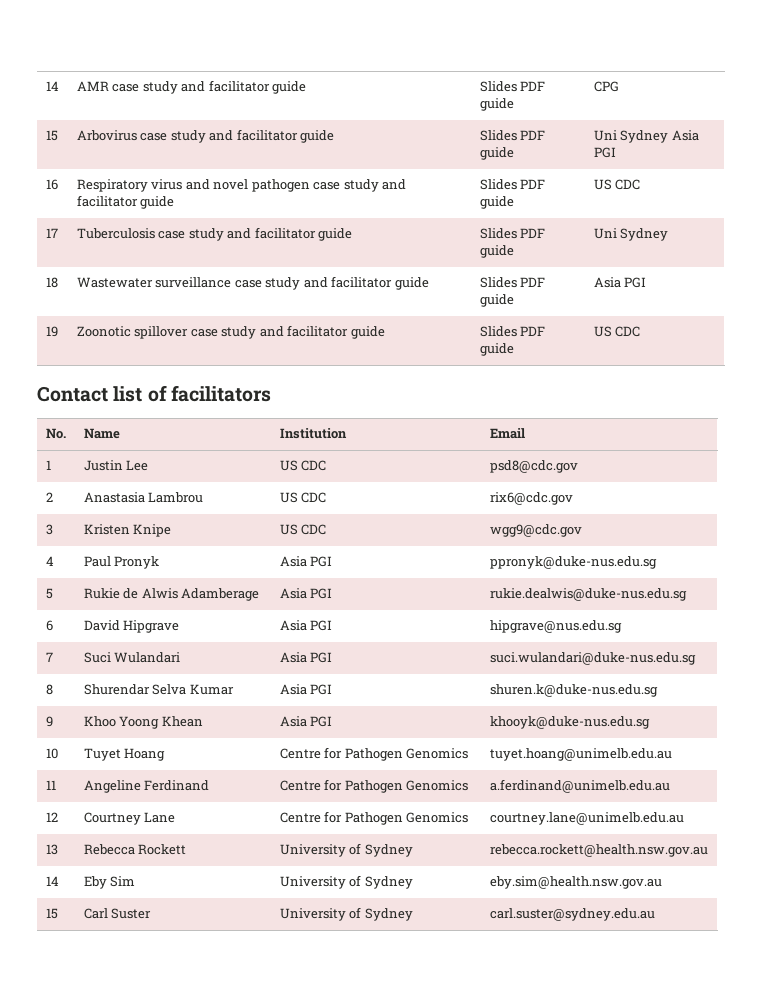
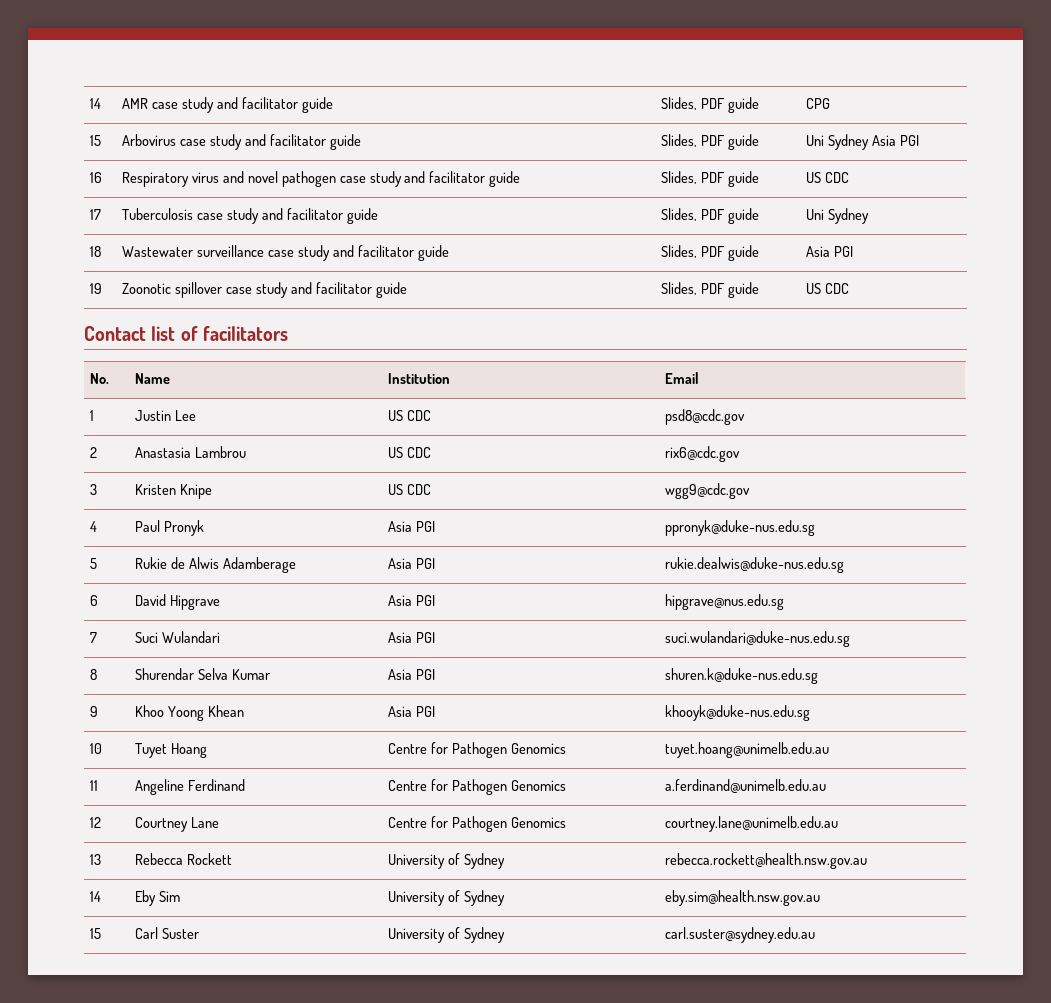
[479,81,517,92] Slides -> [661,97,698,110] Slides,
[479,130,517,141] Slides -> [661,134,698,147] Slides,
[479,179,517,190] Slides -> [661,171,698,184] Slides,
[479,228,517,239] Slides -> [661,208,698,221] Slides,
[479,277,517,288] Slides -> [661,245,698,258] Slides,
[479,326,517,337] Slides -> [661,282,698,295] Slides,

